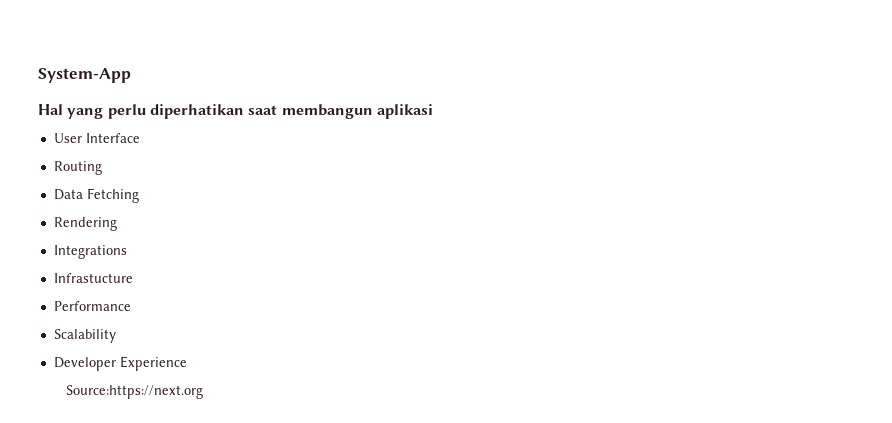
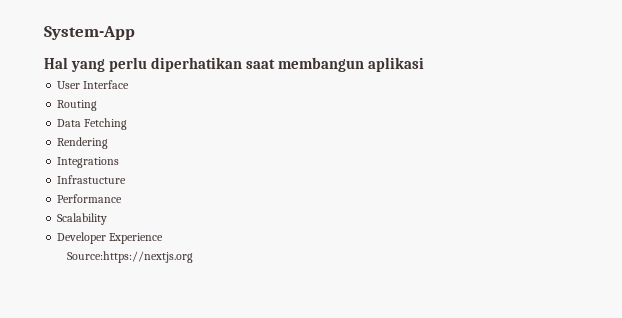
[66,385,204,399] Source:https://next.org -> [66,251,193,263] Source:https://nextjs.org

